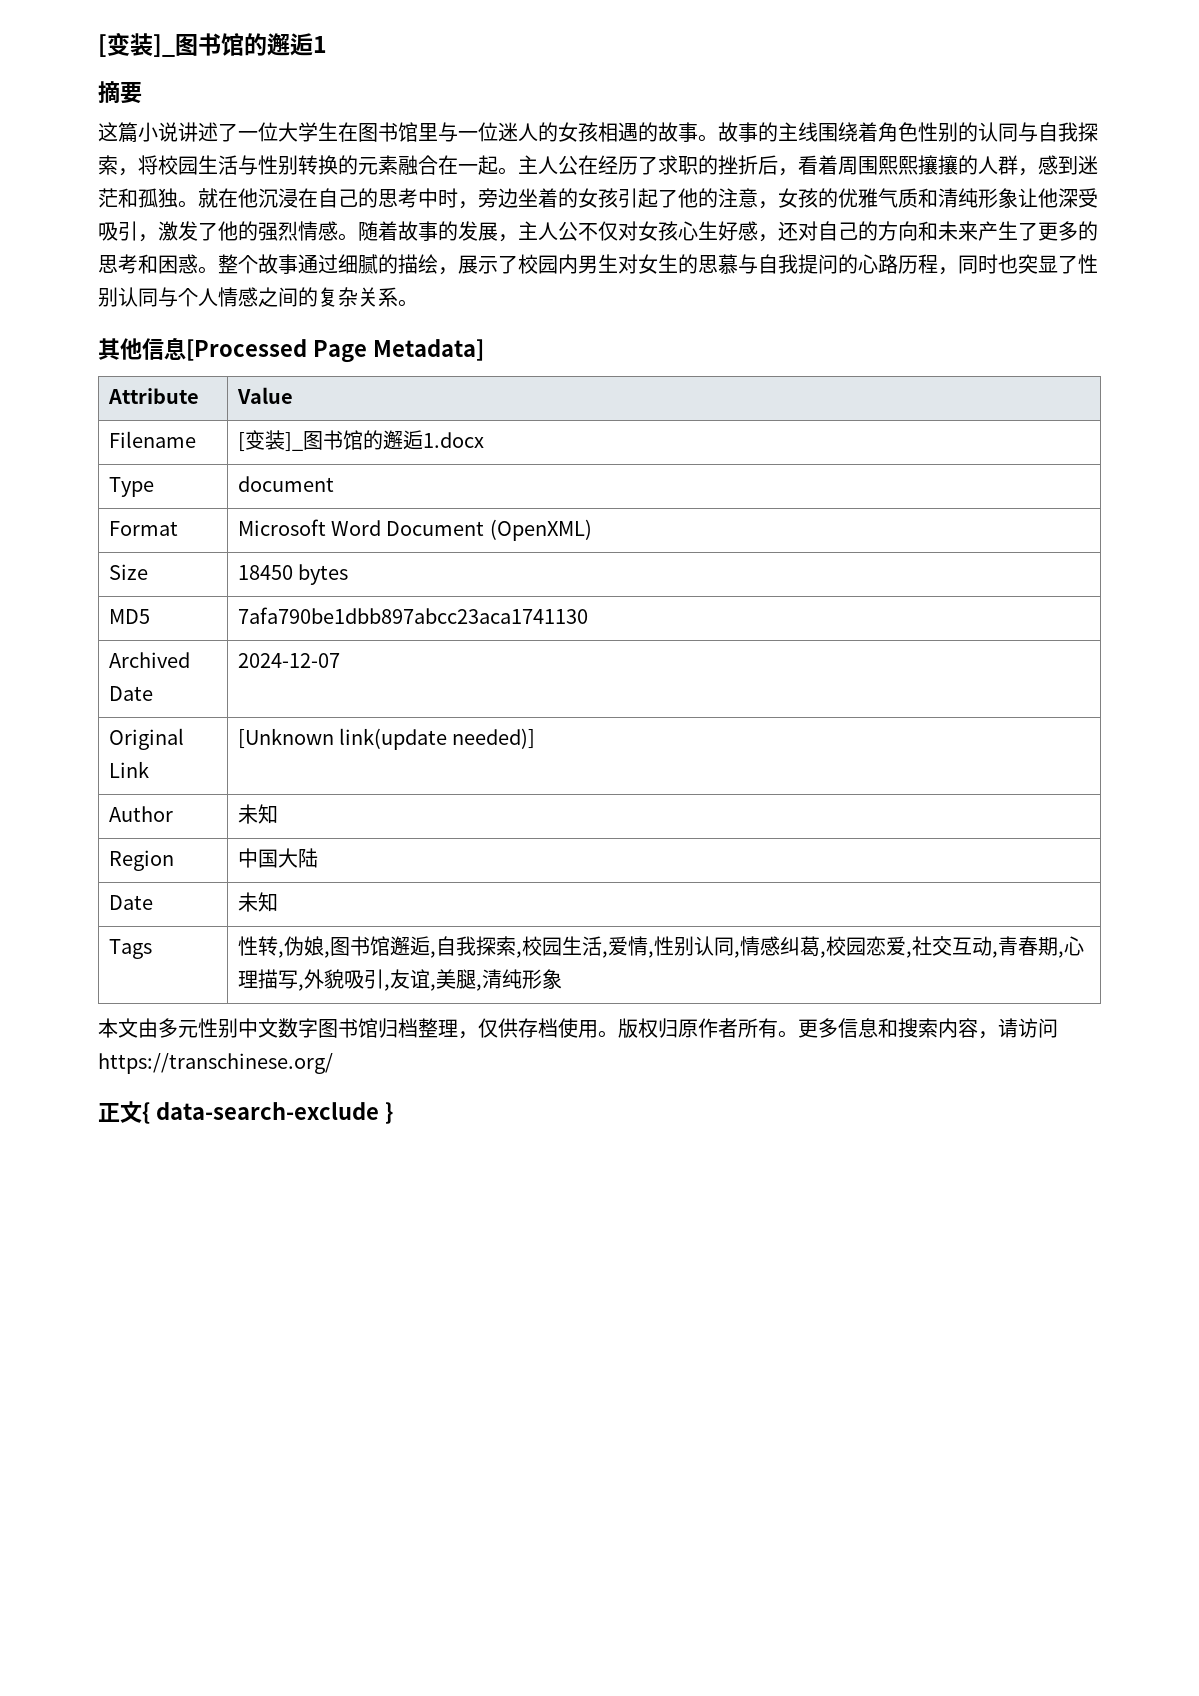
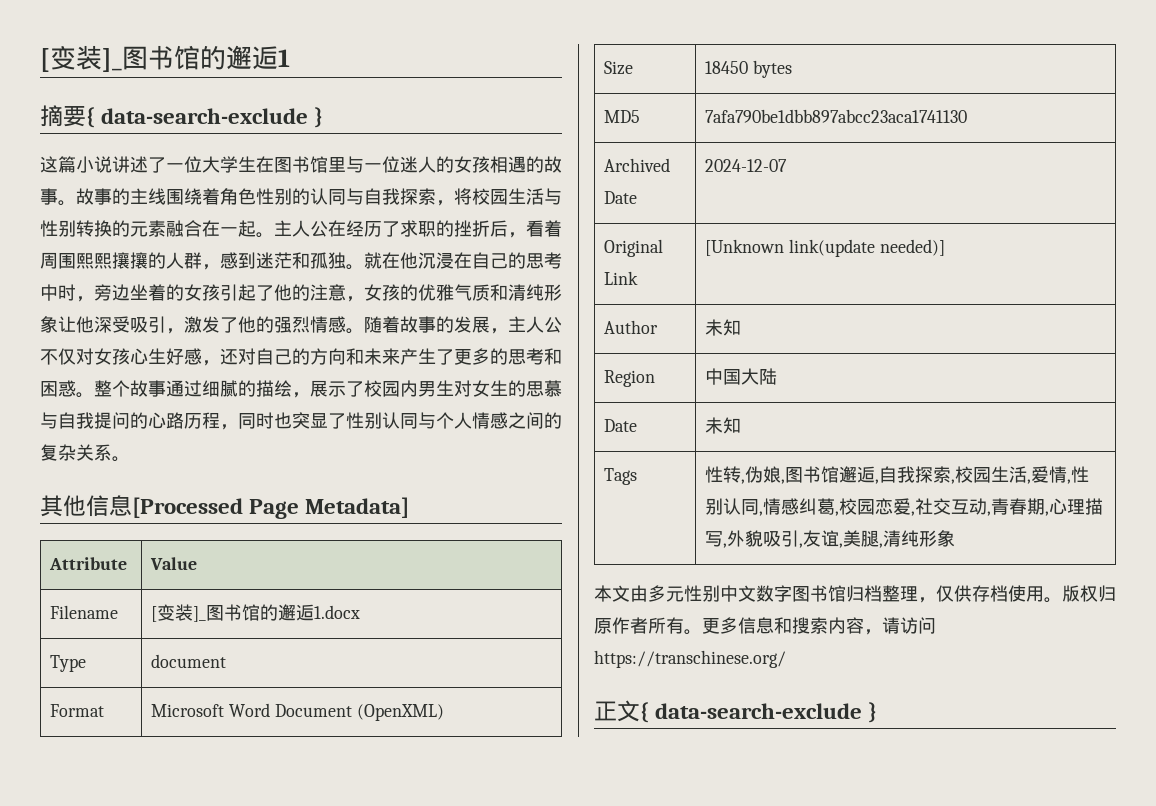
(142, 93) none -> [86,107,324,128] { data-search-exclude }

